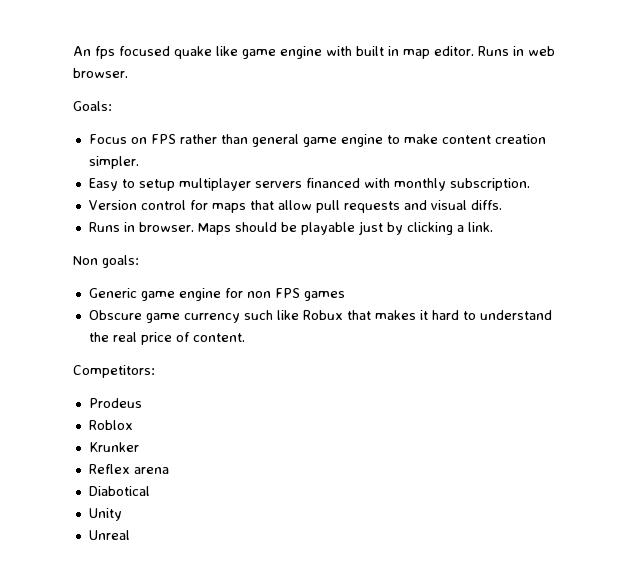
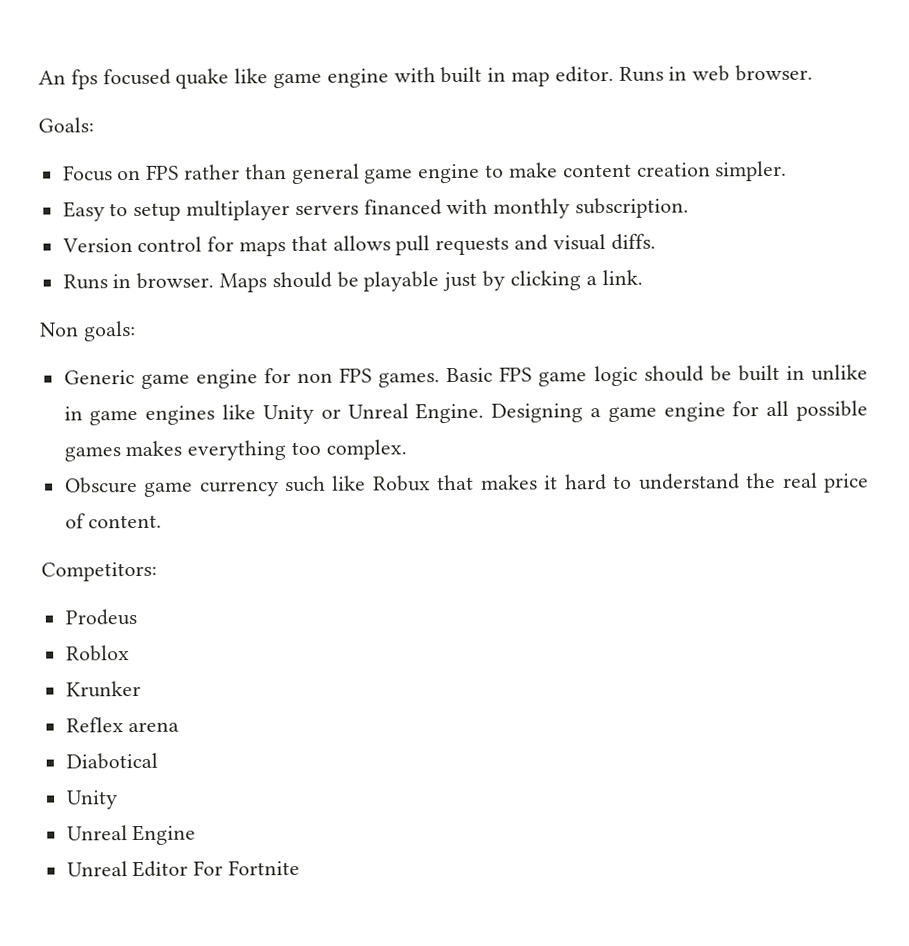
[277,200,312,210] allow -> [332,235,391,251] allows
[303,291,345,301] games -> [378,364,868,388] [63,400,869,426] [63,439,407,462] games. Basic FPS game logic should be built in unlike in game engines like Unity or Unreal Engine. Designing a game engine for all possible games makes everything too complex.
(130, 535) none -> [132,824,197,846] [66,859,301,878] Engine // Unreal Editor For Fortnite

